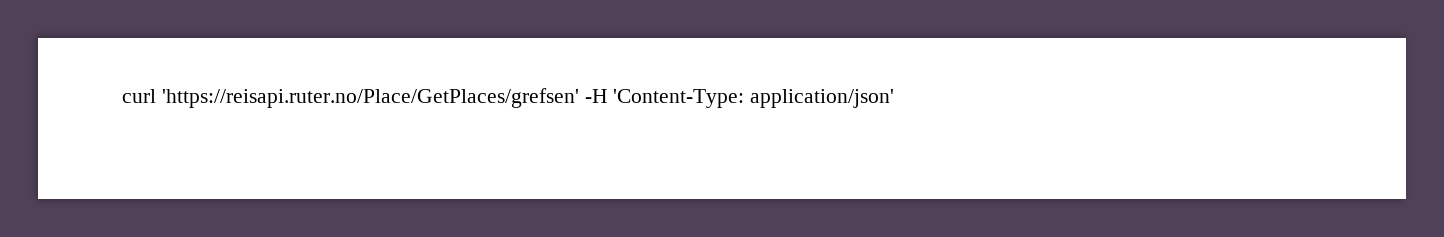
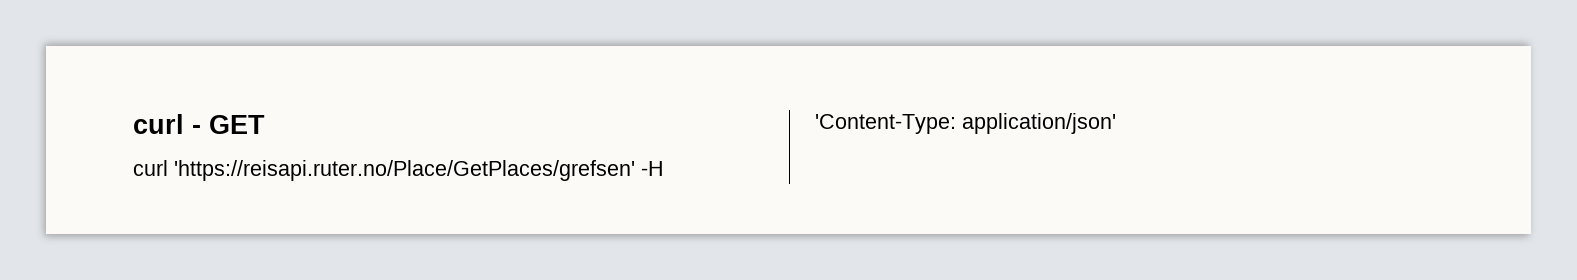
[122,89,156,103] curl -> [133,114,265,134] [133,160,168,176] curl - GET // curl

